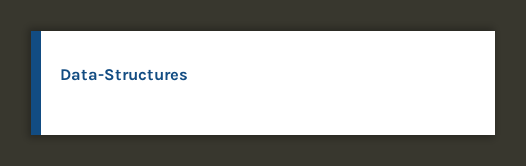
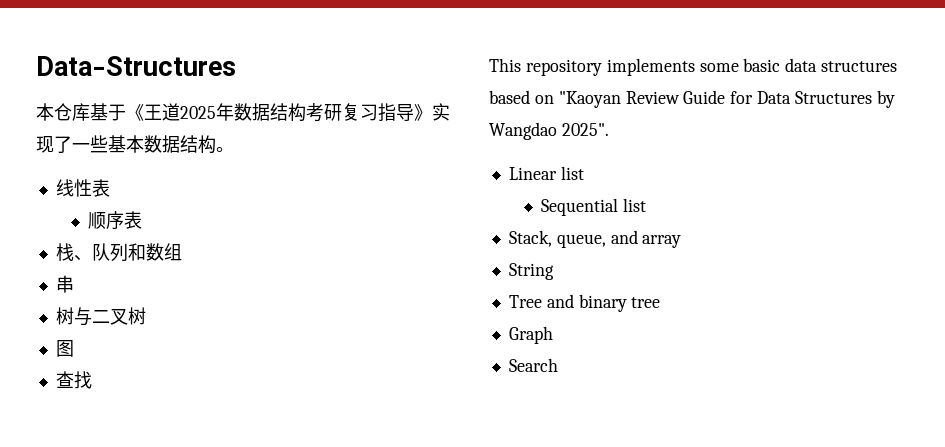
(188, 75) none -> [36,103,450,122] [36,135,234,154] [55,179,110,197] [88,211,143,230] [55,243,182,262] [55,275,74,293] [55,307,146,326] [55,340,74,357] [55,371,92,389] [489,58,898,76] [489,90,895,108] [489,122,609,140] [508,166,584,180] [541,198,647,216] [508,230,682,248] [508,263,554,280] [508,294,661,312] [508,326,553,344] [508,358,558,372] // 本仓库基于《王道2025年数据结构考研复习指导》实现了一些基本数据结构。 // 线性表 // 顺序表 // 栈、队列和数组 // 串 // 树与二叉树 // 图 // 查找 // This repository implements some basic data structures based on "Kaoyan Review Guide for Data Structures by Wangdao 2025". // Linear list // Sequential list // Stack, queue, and array // String // Tree and binary tree // Graph // Search

